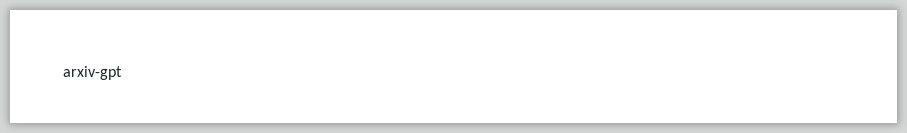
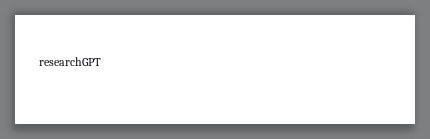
[63,66,122,80] arxiv-gpt -> [39,57,101,66] researchGPT

